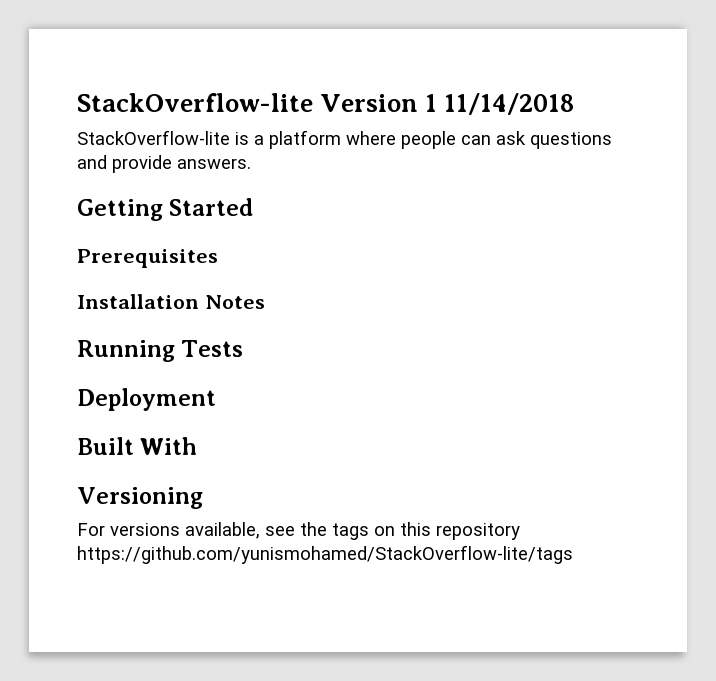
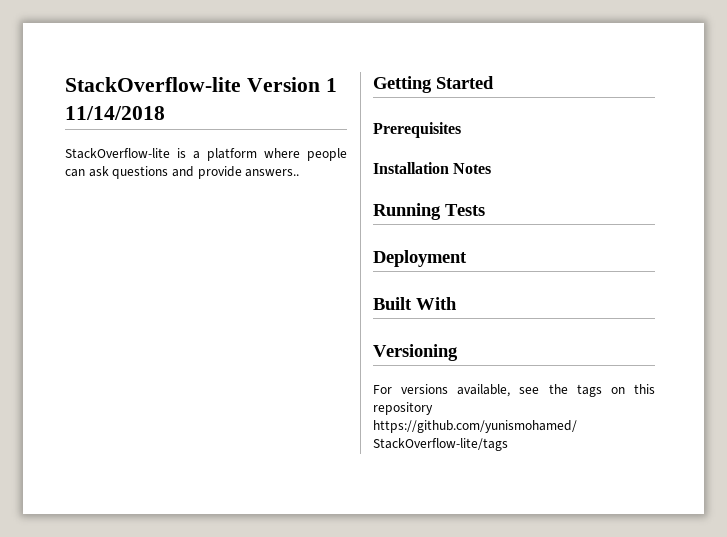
[177,158,251,169] answers. -> [245,169,300,177] answers..

